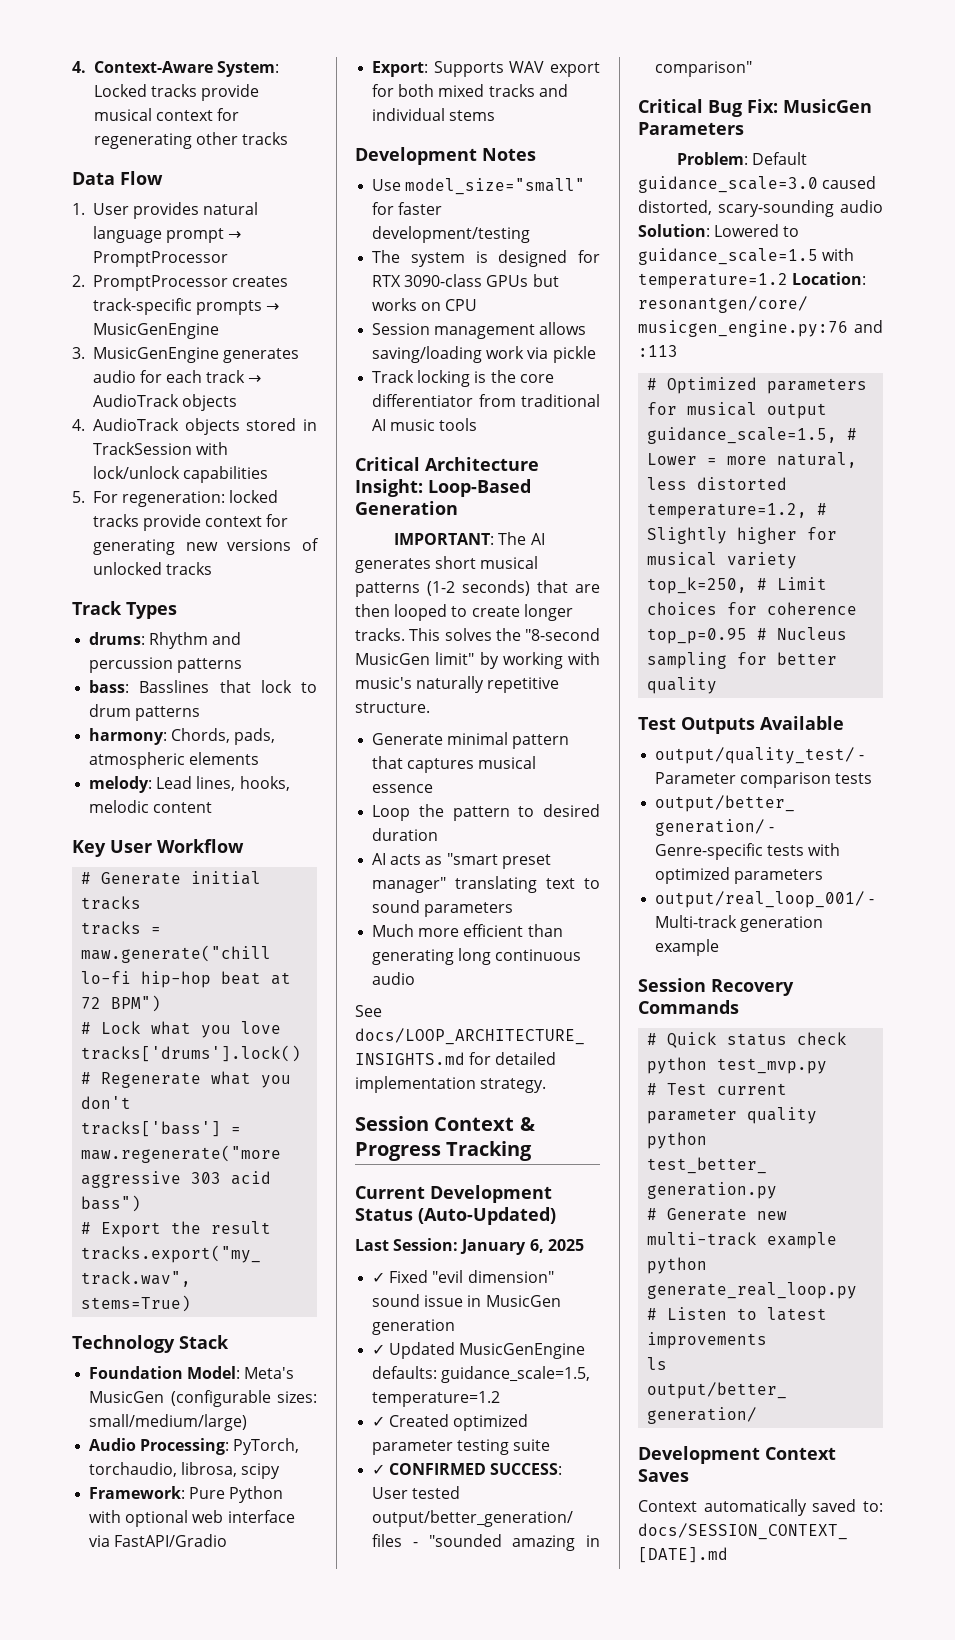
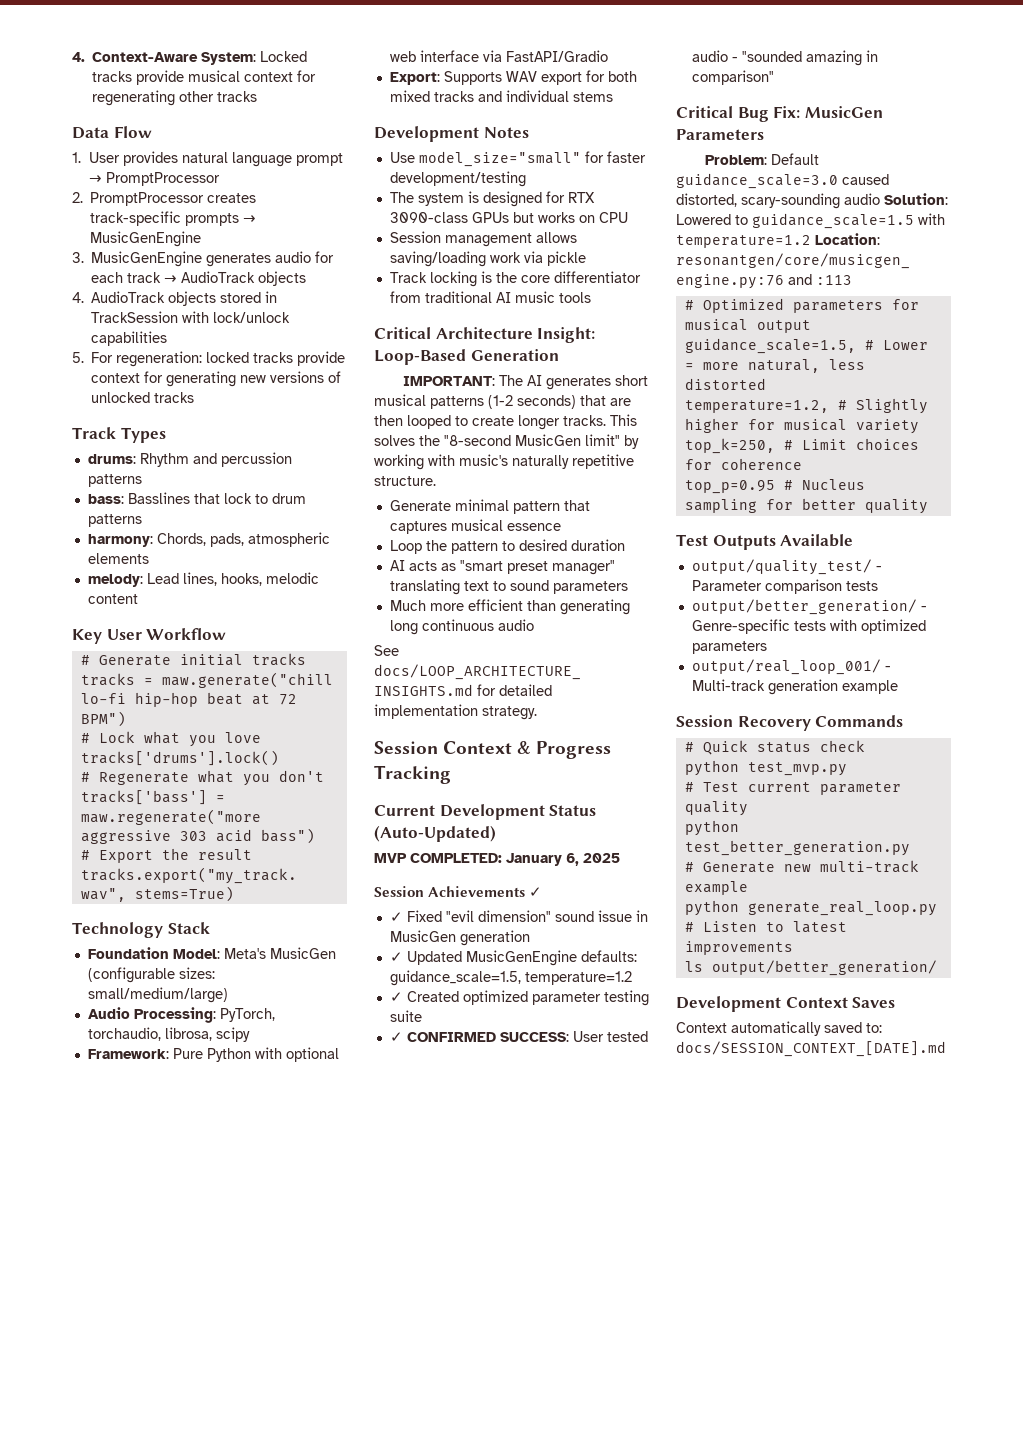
[355,1238,459,1251] Last Session: -> [374,853,502,863] MVP COMPLETED:
(584, 1245) none -> [374,886,543,897] // Session Achievements ✓
[372,1510,574,1527] [372,1534,403,1547] output/better_generation/ files -> [691,50,728,62] audio

